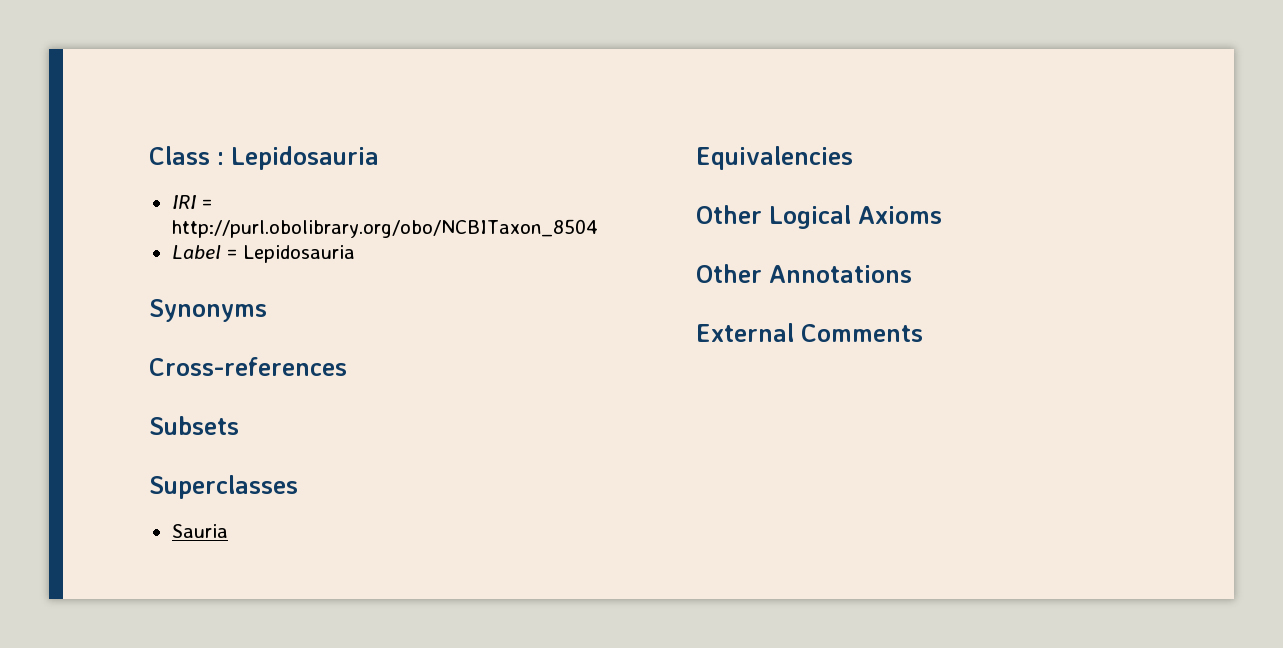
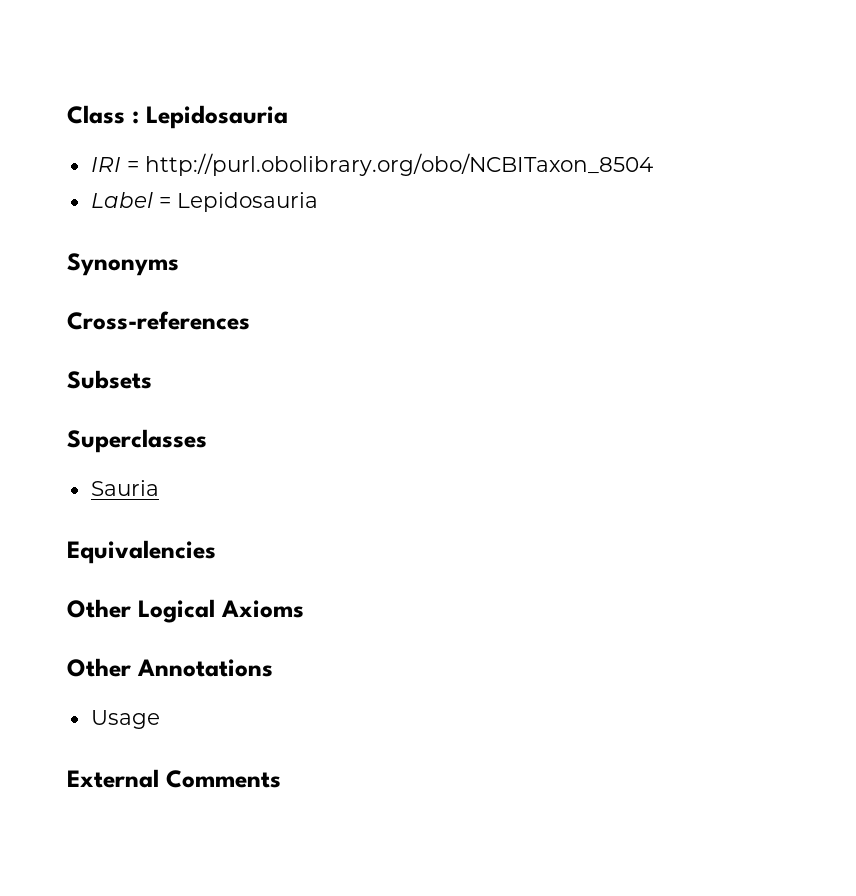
(912, 274) none -> [90,710,160,729] // Usage

